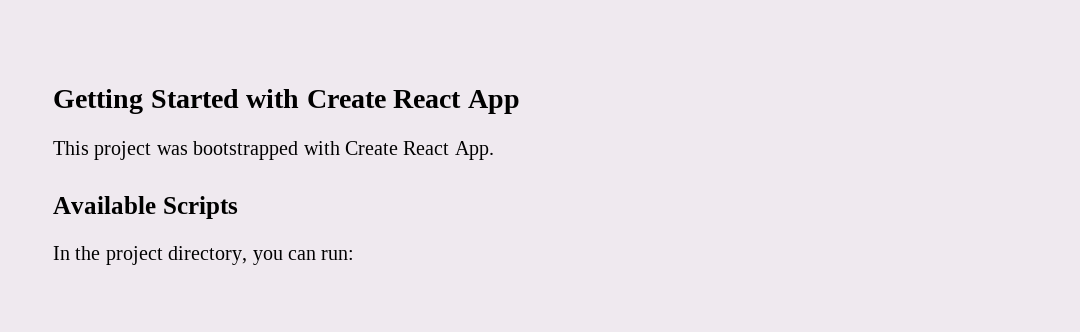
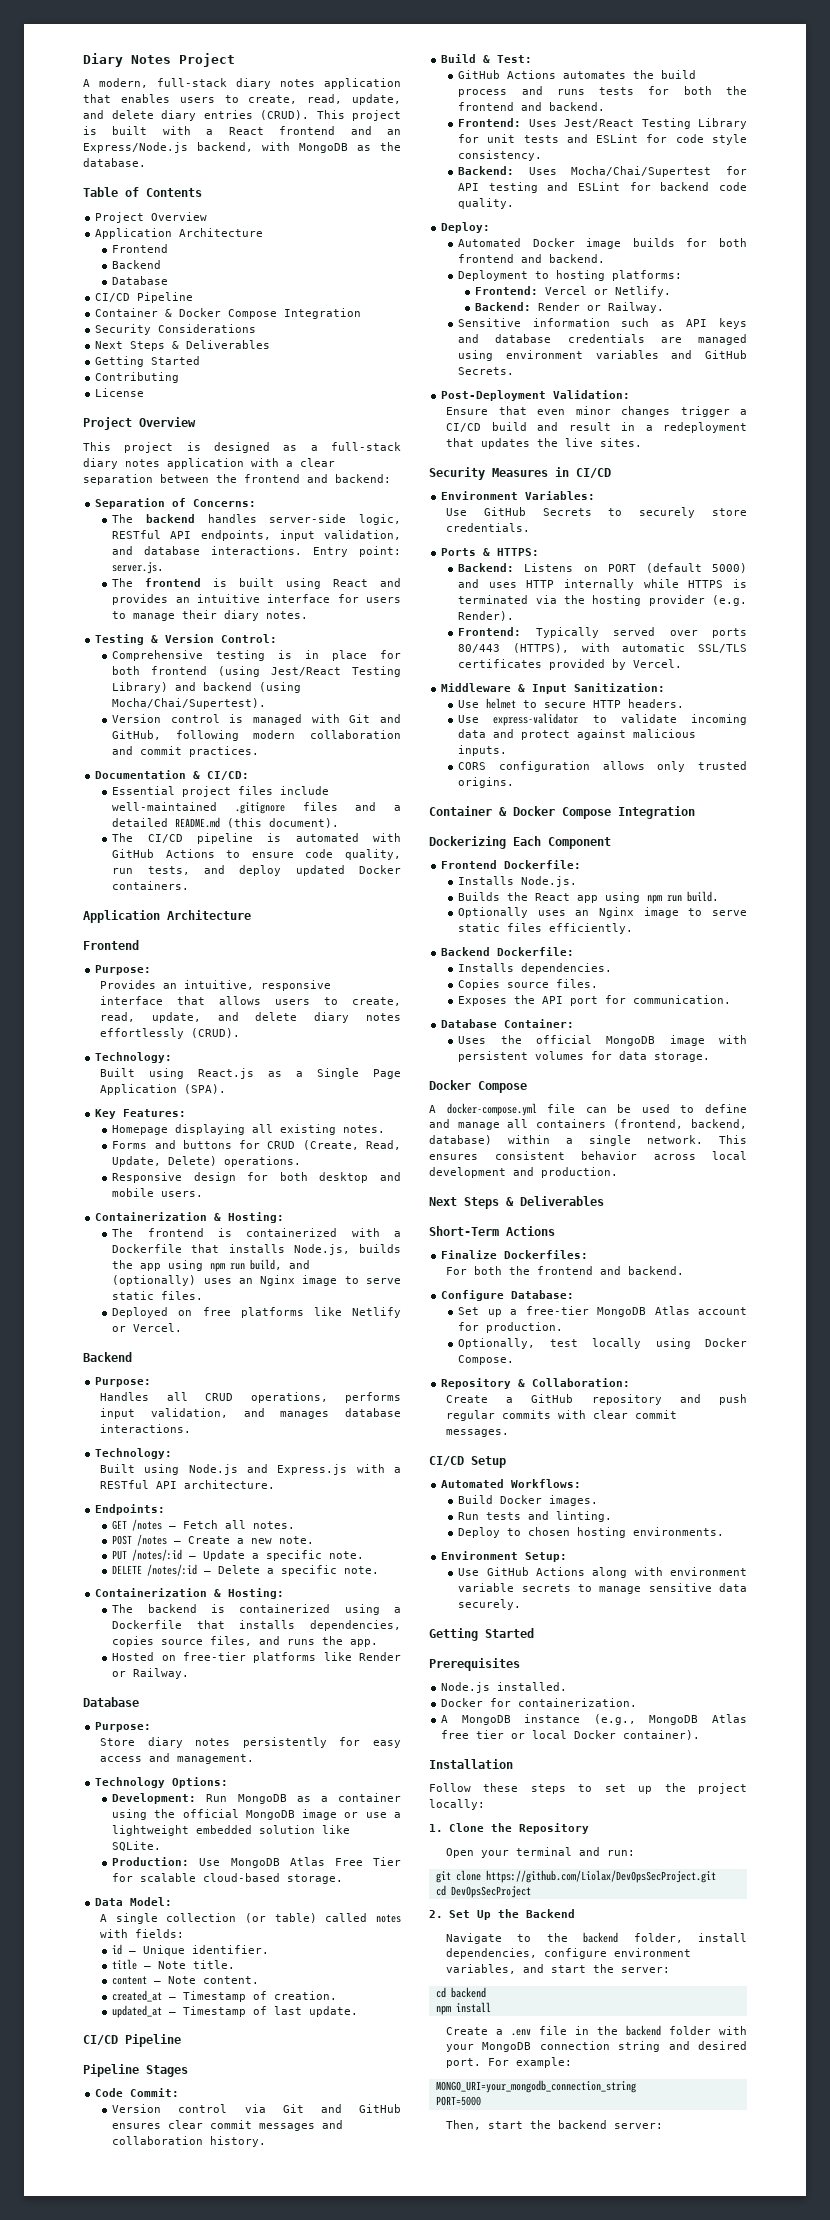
[53,89,520,114] [53,141,494,160] [53,196,238,219] [53,246,355,265] Getting Started with Create React App // This project was bootstrapped with Create React App. // Available Scripts // In the project directory, you can run: -> [83,53,235,67] [83,78,401,89] [83,94,402,105] [83,110,401,121] [83,126,401,135] [83,142,401,153] [83,158,146,167] [83,187,202,197] [95,212,208,223] [95,228,264,239] [112,244,169,253] [112,260,162,269] [112,276,169,285] [95,292,194,303] [95,308,362,319] [95,324,257,335] [95,340,271,351] [95,356,201,367] [95,372,180,383] [95,388,145,397] [83,417,196,430] [83,442,401,453] [83,458,335,469] [83,474,391,485] [95,498,257,509] [112,514,401,525] [112,530,401,541] [112,546,401,557] [112,562,165,574] [112,578,401,589] [112,594,401,605] [112,610,309,621] [95,634,278,645] [112,650,401,661] [112,666,401,677] [112,682,302,693] [112,698,267,709] [112,714,401,725] [112,730,401,741] [112,746,260,757] [95,770,250,780] [112,786,330,797] [112,802,401,814] [112,817,340,828] [112,833,401,844] [112,849,401,860] [112,865,401,876] [112,881,190,890] [83,910,251,923] [83,940,139,950] [95,965,152,975] [100,980,332,991] [100,996,401,1006] [100,1012,401,1023] [100,1028,241,1039] [95,1052,173,1063] [100,1068,401,1079] [100,1084,227,1095] [95,1109,187,1119] [112,1124,386,1135] [112,1140,401,1150] [112,1156,302,1167] [112,1172,402,1183] [112,1188,204,1197] [95,1212,285,1223] [112,1228,401,1237] [112,1244,401,1255] [112,1259,311,1272] [112,1275,401,1286] [112,1291,204,1300] [112,1307,401,1318] [112,1323,183,1332] [83,1352,132,1362] [95,1377,152,1387] [100,1392,401,1403] [100,1408,401,1419] [100,1424,192,1433] [95,1448,173,1459] [100,1464,401,1475] [100,1480,276,1489] [95,1504,166,1515] [112,1519,296,1531] [112,1534,315,1546] [112,1549,365,1561] [112,1564,380,1576] [95,1588,285,1599] [112,1604,401,1615] [112,1620,401,1631] [112,1636,379,1647] [112,1652,401,1663] [112,1668,190,1679] [83,1697,139,1707] [95,1722,152,1732] [100,1737,401,1748] [100,1753,255,1764] [95,1777,229,1788] [112,1793,401,1804] [112,1809,401,1820] [112,1825,351,1836] [112,1841,162,1851] [112,1857,401,1868] [112,1873,344,1884] [95,1897,173,1906] [100,1913,401,1924] [100,1929,185,1938] [112,1944,270,1956] [112,1959,236,1970] [112,1976,260,1985] [112,1990,338,2002] [112,2005,359,2018] [83,2034,181,2047] [83,2064,188,2077] [95,2088,180,2097] [112,2104,401,2113] [112,2120,344,2131] [112,2136,267,2147] [441,54,533,63] [458,70,697,79] [458,86,747,97] [458,102,606,111] [458,118,747,129] [458,134,747,145] [458,150,543,161] [458,166,747,177] [458,182,747,193] [458,198,515,209] [441,222,491,233] [458,238,747,249] [458,254,606,263] [458,270,683,281] [475,286,672,297] [475,302,665,313] [458,318,747,329] [458,334,747,345] [458,350,747,361] [458,367,515,375] [441,390,631,401] [446,406,747,417] [446,422,747,433] [446,438,643,449] [429,467,611,480] [441,491,596,500] [446,507,747,518] [446,523,531,532] [441,548,540,556] [458,563,747,573] [458,579,747,590] [458,595,747,606] [458,611,515,621] [458,627,747,638] [458,643,747,653] [458,659,683,670] [441,683,666,694] [458,698,685,709] [458,713,747,726] [458,729,697,740] [458,745,508,756] [458,761,747,772] [458,777,515,788] [429,806,695,819] [429,836,611,849] [441,860,582,869] [458,876,578,887] [458,891,720,904] [458,907,747,918] [458,923,634,934] [441,947,575,956] [458,963,613,974] [458,979,599,990] [458,995,732,1006] [441,1019,575,1028] [458,1035,747,1046] [458,1051,711,1062] [429,1080,527,1093] [429,1103,747,1116] [429,1119,747,1130] [429,1135,747,1146] [429,1151,747,1160] [429,1167,618,1178] [429,1196,604,1209] [429,1226,555,1236] [441,1250,589,1259] [446,1266,685,1275] [441,1290,575,1301] [458,1306,747,1317] [458,1322,564,1333] [458,1338,747,1349] [458,1355,515,1365] [441,1378,631,1389] [446,1394,747,1405] [446,1410,678,1421] [446,1429,510,1437] [429,1456,506,1468] [441,1479,582,1488] [458,1495,599,1506] [458,1511,613,1522] [458,1527,725,1538] [441,1551,568,1562] [458,1567,747,1578] [458,1583,747,1594] [458,1599,522,1610] [429,1628,534,1641] [429,1658,520,1671] [441,1682,568,1693] [441,1698,638,1707] [441,1714,747,1725] [441,1730,701,1740] [429,1759,513,1769] [429,1783,747,1794] [429,1799,485,1810] [429,1823,589,1834] [446,1847,636,1858] [435,1870,716,1883] [435,1885,531,1898] [429,1909,575,1920] [446,1932,747,1944] [446,1948,692,1959] [446,1964,671,1974] [435,1987,486,1998] [435,2002,491,2015] [446,2025,747,2036] [446,2041,747,2052] [446,2057,573,2068] [435,2080,636,2093] [435,2096,481,2106] [446,2120,664,2130] Diary Notes Project // A modern, full-stack diary notes application that enables users to create, read, update, and delete diary entries (CRUD). This project is built with a React frontend and an Express/Node.js backend, with MongoDB as the database. // Table of Contents // Project Overview // Application Architecture // Frontend // Backend // Database // CI/CD Pipeline // Container & Docker Compose Integration // Security Considerations // Next Steps & Deliverables // Getting Started // Contributing // License // Project Overview // This project is designed as a full-stack diary notes application with a clear separation between the frontend and backend: // Separation of Concerns: // The backend handles server-side logic, RESTful API endpoints, input validation, and database interactions. Entry point: server.js. // The frontend is built using React and provides an intuitive interface for users to manage their diary notes. // Testing & Version Control: // Comprehensive testing is in place for both frontend (using Jest/React Testing Library) and backend (using Mocha/Chai/Supertest). // Version control is managed with Git and GitHub, following modern collaboration and commit practices. // Documentation & CI/CD: // Essential project files include well-maintained .gitignore files and a detailed README.md (this document). // The CI/CD pipeline is automated with GitHub Actions to ensure code quality, run tests, and deploy updated Docker containers. // Application Architecture // Frontend // Purpose: // Provides an intuitive, responsive interface that allows users to create, read, update, and delete diary notes effortlessly (CRUD). // Technology: // Built using React.js as a Single Page Application (SPA). // Key Features: // Homepage displaying all existing notes. // Forms and buttons for CRUD (Create, Read, Update, Delete) operations. // Responsive design for both desktop and mobile users. // Containerization & Hosting: // The frontend is containerized with a Dockerfile that installs Node.js, builds the app using npm run build, and (optionally) uses an Nginx image to serve static files. // Deployed on free platforms like Netlify or Vercel. // Backend // Purpose: // Handles all CRUD operations, performs input validation, and manages database interactions. // Technology: // Built using Node.js and Express.js with a RESTful API architecture. // Endpoints: // GET /notes – Fetch all notes. // POST /notes – Create a new note. // PUT /notes/:id – Update a specific note. // DELETE /notes/:id – Delete a specific note. // Containerization & Hosting: // The backend is containerized using a Dockerfile that installs dependencies, copies source files, and runs the app. // Hosted on free-tier platforms like Render or Railway. // Database // Purpose: // Store diary notes persistently for easy access and management. // Technology Options: // Development: Run MongoDB as a container using the official MongoDB image or use a lightweight embedded solution like SQLite. // Production: Use MongoDB Atlas Free Tier for scalable cloud-based storage. // Data Model: // A single collection (or table) called notes with fields: // id – Unique identifier. // title – Note title. // content – Note content. // created_at – Timestamp of creation. // updated_at – Timestamp of last update. // CI/CD Pipeline // Pipeline Stages // Code Commit: // Version control via Git and GitHub ensures clear commit messages and collaboration history. // Build & Test: // GitHub Actions automates the build process and runs tests for both the frontend and backend. // Frontend: Uses Jest/React Testing Library for unit tests and ESLint for code style consistency. // Backend: Uses Mocha/Chai/Supertest for API testing and ESLint for backend code quality. // Deploy: // Automated Docker image builds for both frontend and backend. // Deployment to hosting platforms: // Frontend: Vercel or Netlify. // Backend: Render or Railway. // Sensitive information such as API keys and database credentials are managed using environment variables and GitHub Secrets. // Post-Deployment Validation: // Ensure that even minor changes trigger a CI/CD build and result in a redeployment that updates the live sites. // Security Measures in CI/CD // Environment Variables: // Use GitHub Secrets to securely store credentials. // Ports & HTTPS: // Backend: Listens on PORT (default 5000) and uses HTTP internally while HTTPS is terminated via the hosting provider (e.g. Render). // Frontend: Typically served over ports 80/443 (HTTPS), with automatic SSL/TLS certificates provided by Vercel. // Middleware & Input Sanitization: // Use helmet to secure HTTP headers. // Use express-validator to validate incoming data and protect against malicious inputs. // CORS configuration allows only trusted origins. // Container & Docker Compose Integration // Dockerizing Each Component // Frontend Dockerfile: // Installs Node.js. // Builds the React app using npm run build. // Optionally uses an Nginx image to serve static files efficiently. // Backend Dockerfile: // Installs dependencies. // Copies source files. // Exposes the API port for communication. // Database Container: // Uses the official MongoDB image with persistent volumes for data storage. // Docker Compose // A docker-compose.yml file can be used to define and manage all containers (frontend, backend, database) within a single network. This ensures consistent behavior across local development and production. // Next Steps & Deliverables // Short-Term Actions // Finalize Dockerfiles: // For both the frontend and backend. // Configure Database: // Set up a free-tier MongoDB Atlas account for production. // Optionally, test locally using Docker Compose. // Repository & Collaboration: // Create a GitHub repository and push regular commits with clear commit messages. // CI/CD Setup // Automated Workflows: // Build Docker images. // Run tests and linting. // Deploy to chosen hosting environments. // Environment Setup: // Use GitHub Actions along with environment variable secrets to manage sensitive data securely. // Getting Started // Prerequisites // Node.js installed. // Docker for containerization. // A MongoDB instance (e.g., MongoDB Atlas free tier or local Docker container). // Installation // Follow these steps to set up the project locally: // 1. Clone the Repository // Open your terminal and run: // git clone https://github.com/Liolax/DevOpsSecProject.git // cd DevOpsSecProject // 2. Set Up the Backend // Navigate to the backend folder, install dependencies, configure environment variables, and start the server: // cd backend // npm install // Create a .env file in the backend folder with your MongoDB connection string and desired port. For example: // MONGO_URI=your_mongodb_connection_string // PORT=5000 // Then, start the backend server:

